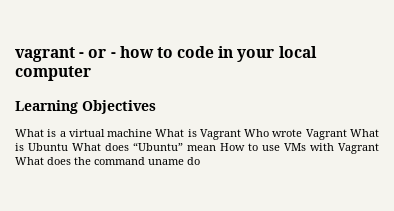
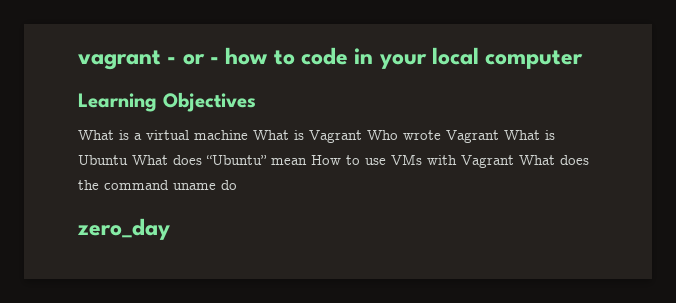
(200, 161) none -> [77,218,170,240] // zero_day

